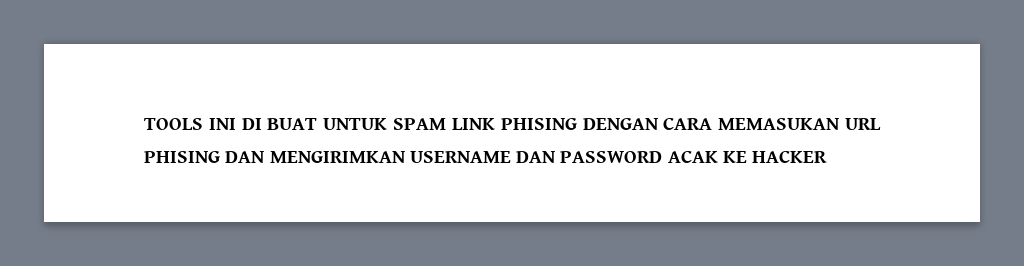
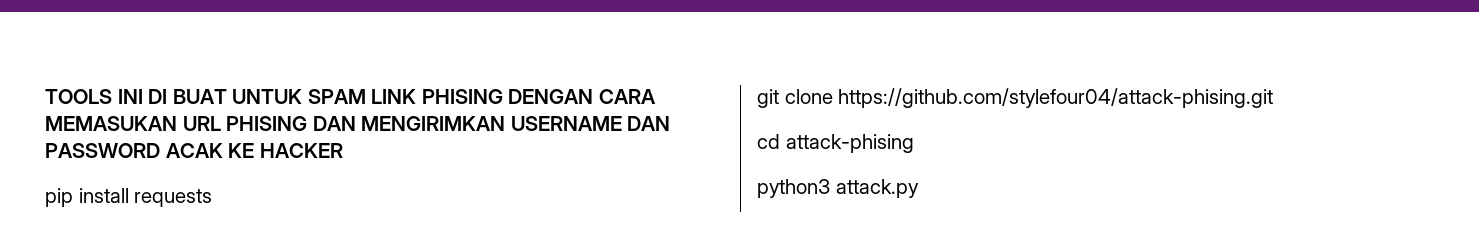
(828, 156) none -> [45,188,213,207] [757,88,1274,108] [757,134,914,153] [757,179,919,198] // pip install requests // git clone https://github.com/stylefour04/attack-phising.git // cd attack-phising // python3 attack.py

